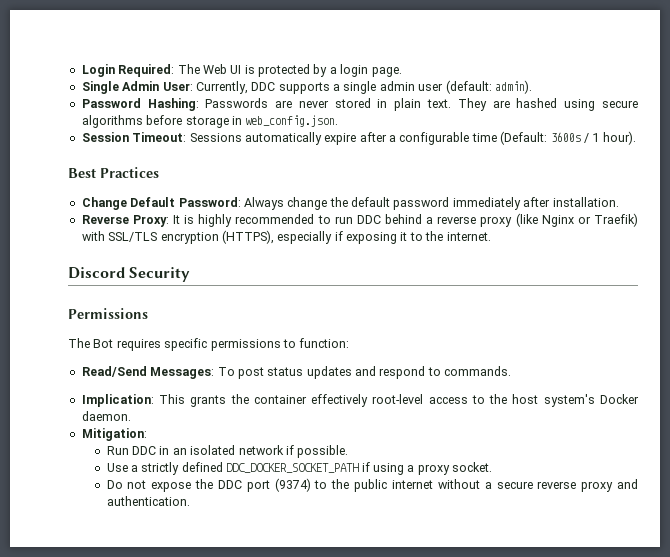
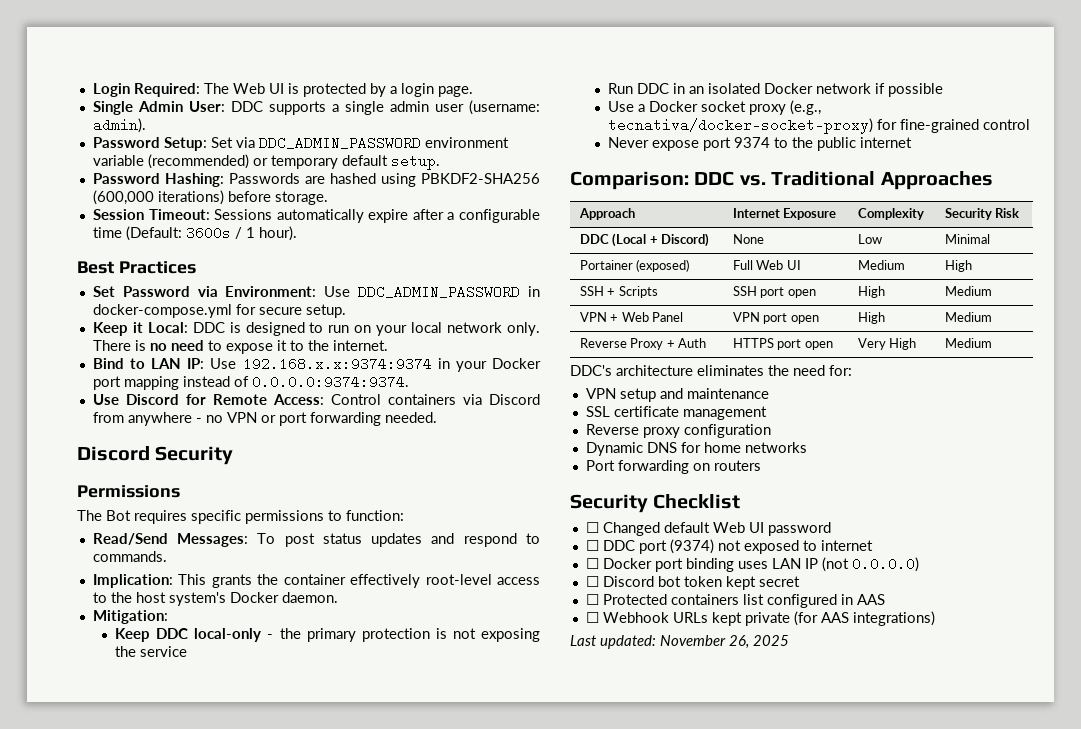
[195,81,248,94] Currently, -> (225, 106) none
[445,80,492,94] (default: -> [468,100,540,115] (username:
[147,98,639,111] [81,115,339,128] Hashing: Passwords are never stored in plain text. They are hashed using secure algorithms before storage in web_config.json. -> [163,136,509,151] [92,154,440,170] [92,173,540,187] [92,190,328,205] Setup: Set via DDC_ADMIN_PASSWORD environment variable (recommended) or temporary default setup. // Password Hashing: Passwords are hashed using PBKDF2-SHA256 (600,000 iterations) before storage.
[81,197,619,210] [81,213,638,227] [81,230,491,244] Change Default Password: Always change the default password immediately after installation. // Reverse Proxy: It is highly recommended to run DDC behind a reverse proxy (like Nginx or Traefik) with SSL/TLS encryption (HTTPS), especially if exposing it to the internet. -> [92,285,540,299] [92,304,346,318] [92,322,541,336] [92,340,388,354] [92,357,541,372] [92,375,409,390] [92,394,540,405] [92,412,437,426] Set Password via Environment: Use DDC_ADMIN_PASSWORD in docker-compose.yml for secure setup. // Keep it Local: DDC is designed to run on your local network only. There is no need to expose it to the internet. // Bind to LAN IP: Use 192.168.x.x:9374:9374 in your Docker port mapping instead of 0.0.0.0:9374:9374. // Use Discord for Remote Access: Control containers via Discord from anywhere - no VPN or port forwarding needed.
(147, 434) none -> [115,628,540,642] [115,646,188,657] // Keep DDC local-only - the primary protection is not exposing the service
(236, 450) none -> [764,83,814,94] Docker
[297,445,349,458] possible. -> [888,83,944,97] possible
[141,462,493,475] [106,478,638,492] [106,496,190,506] strictly defined DDC_DOCKER_SOCKET_PATH if using a proxy socket. // Do not expose the DDC port (9374) to the public internet without a secure reverse proxy and authentication. -> [649,100,822,115] [608,118,1031,134] [608,137,913,151] [570,171,993,190] [578,208,635,220] [732,208,837,220] [857,208,924,220] [944,208,1020,220] [579,233,710,247] [732,234,764,244] [857,234,882,244] [944,234,990,244] [579,259,690,272] [732,260,801,270] [857,260,905,270] [944,260,972,272] [579,286,658,298] [732,286,816,298] [857,286,885,298] [944,286,992,296] [579,312,684,322] [732,312,819,324] [857,312,885,324] [944,312,992,322] [579,338,707,350] [732,338,833,350] [857,338,917,350] [944,338,992,348] [570,365,852,376] [585,388,769,402] [585,406,767,420] [585,424,771,438] [585,442,807,456] [585,460,761,474] [570,494,741,513] [585,522,831,536] [585,539,873,554] [585,557,919,572] [585,576,800,590] [585,594,885,608] [585,611,935,626] [570,635,789,649] Docker socket proxy (e.g., tecnativa/docker-socket-proxy) for fine-grained control // Never expose port 9374 to the public internet // Comparison: DDC vs. Traditional Approaches // Approach | Internet Exposure | Complexity | Security Risk // DDC (Local + Discord) | None | Low | Minimal // Portainer (exposed) | Full Web UI | Medium | High // SSH + Scripts | SSH port open | High | Medium // VPN + Web Panel | VPN port open | High | Medium // Reverse Proxy + Auth | HTTPS port open | Very High | Medium // DDC's architecture eliminates the need for: // VPN setup and maintenance // SSL certificate management // Reverse proxy configuration // Dynamic DNS for home networks // Port forwarding on routers // Security Checklist // ☐ Changed default Web UI password // ☐ DDC port (9374) not exposed to internet // ☐ Docker port binding uses LAN IP (not 0.0.0.0) // ☐ Discord bot token kept secret // ☐ Protected containers list configured in AAS // ☐ Webhook URLs kept private (for AAS integrations) // Last updated: November 26, 2025

